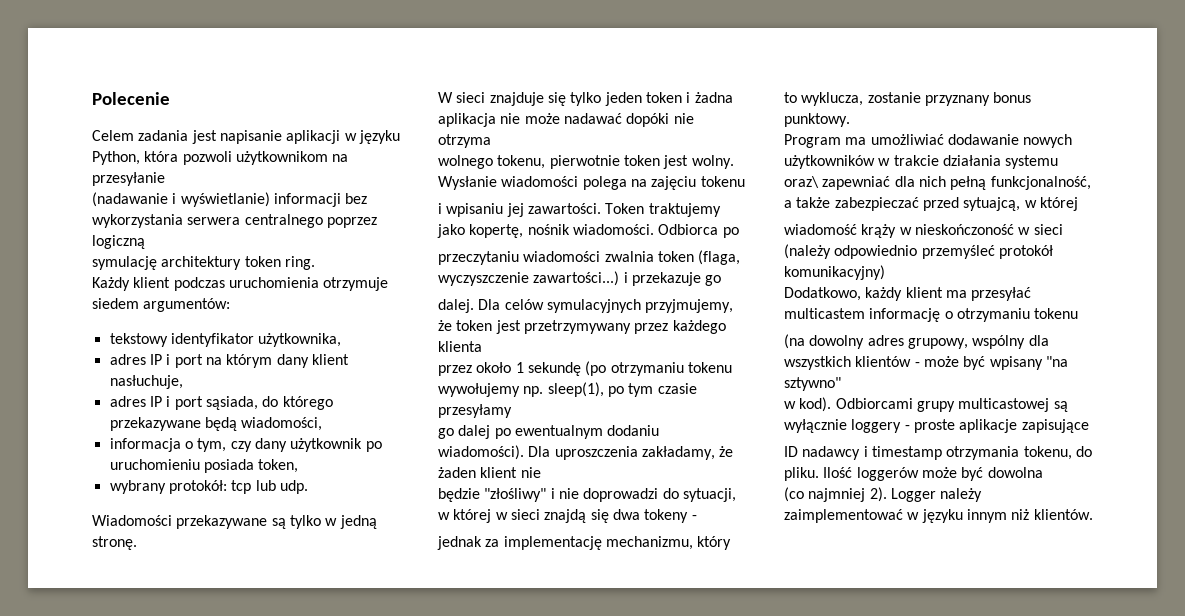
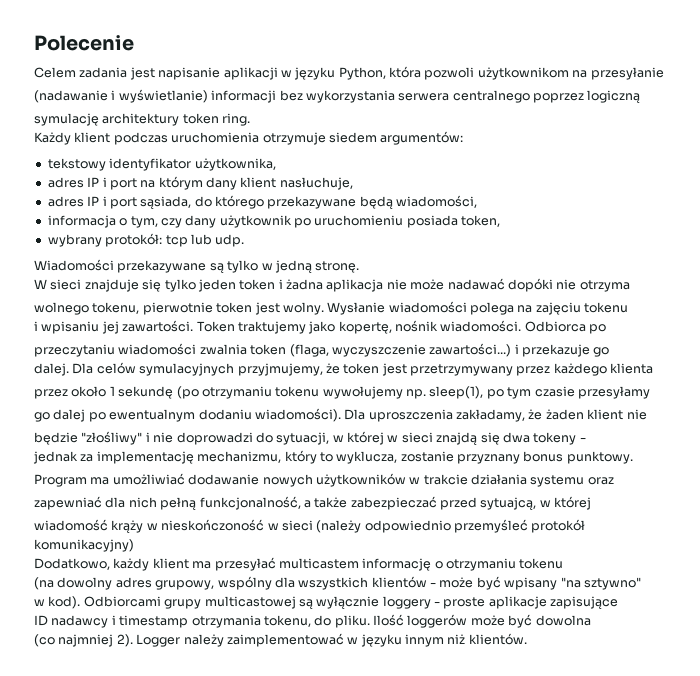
[784,176,819,188] oraz\ -> [587,477,614,485] oraz //

